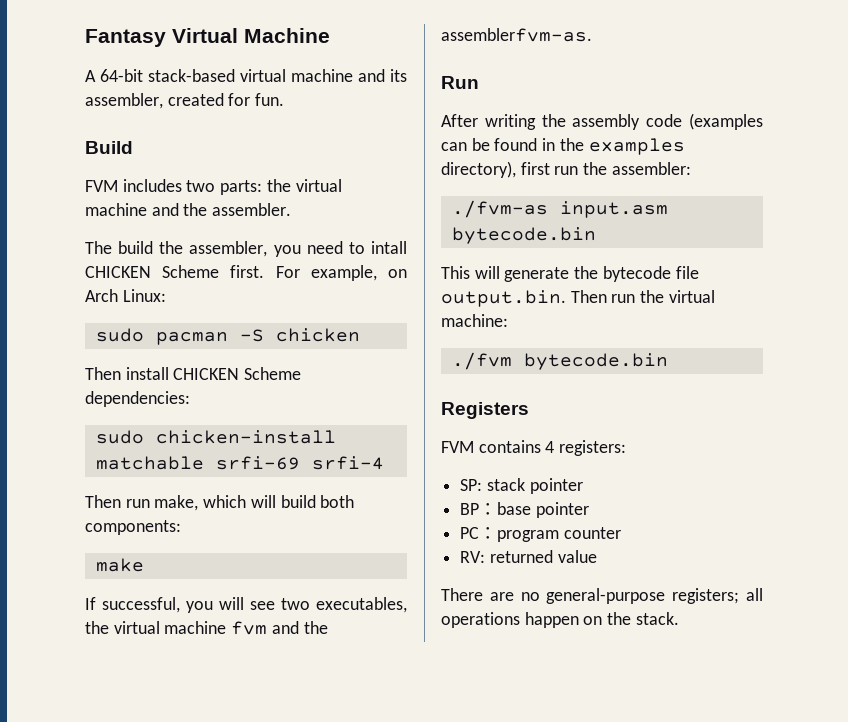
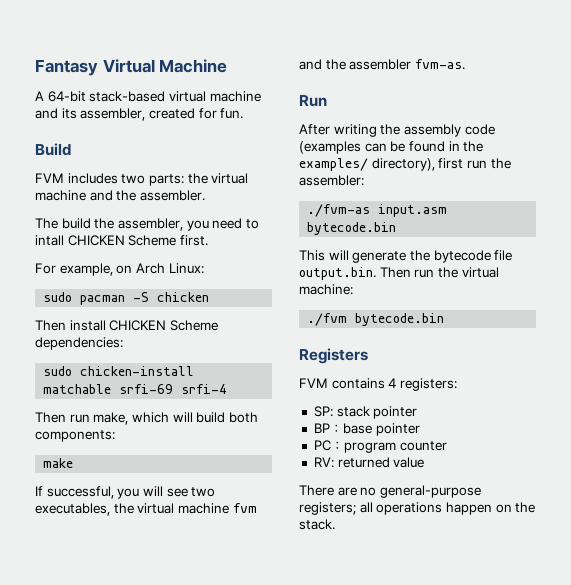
(265, 271) none -> (208, 240) //
[441,28,592,42] assemblerfvm-as. -> [349,59,465,70] assembler fvm-as.
[588,138,685,155] examples -> [299,158,368,171] examples/

